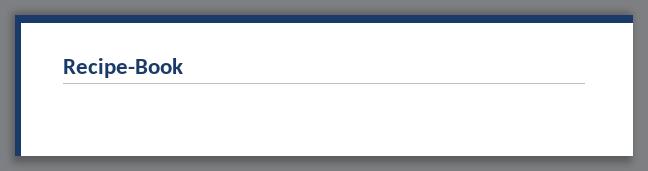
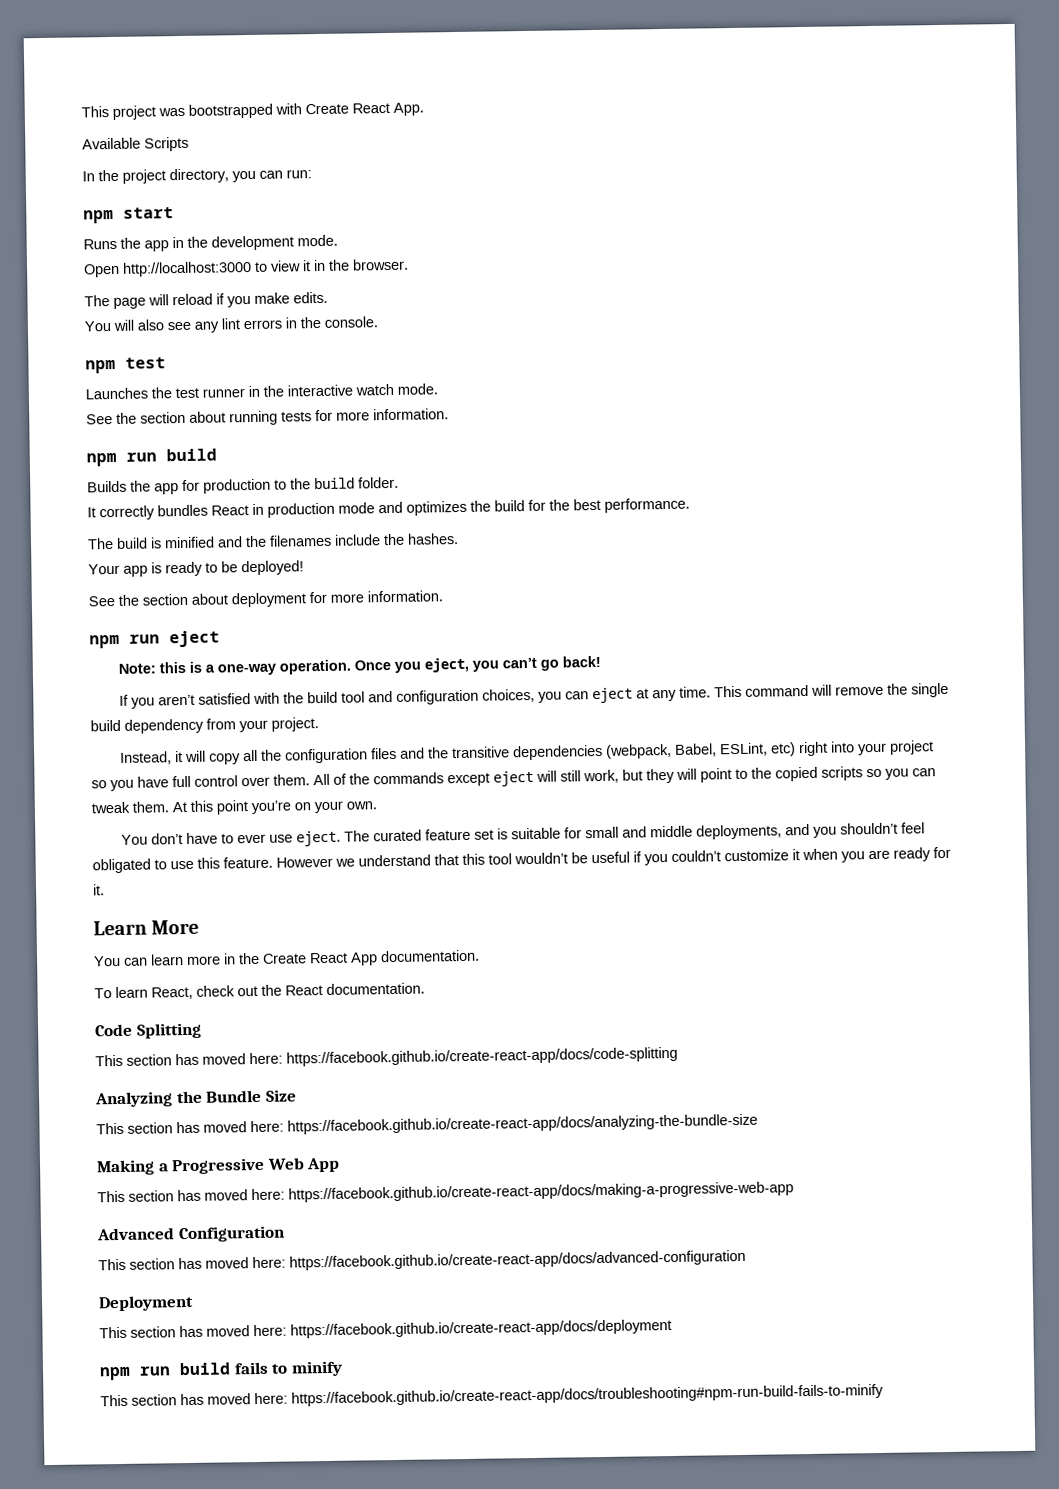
[63,58,183,78] Recipe-Book -> [81,102,424,120] [82,136,189,152] [82,168,312,184] [83,207,174,224] [83,234,338,252] [83,258,409,278] [84,291,328,309] [84,316,378,333] [85,357,166,374] [85,383,438,400] [86,408,449,426] [86,448,217,467] [87,476,399,495] [87,497,690,521] [87,533,459,550] [88,560,304,577] [88,590,443,608] [89,630,220,649] [118,655,602,676] [119,682,950,709] [90,717,319,734] [120,740,935,765] [91,766,936,792] [91,800,377,815] [121,822,926,847] [92,846,951,874] [92,884,105,896] [93,919,200,936] [94,949,480,967] [94,982,425,1000] [95,1022,202,1039] [95,1046,678,1067] [94,1089,297,1108] [96,1113,758,1135] [96,1157,341,1176] [97,1181,794,1203] [96,1225,285,1243] [98,1249,746,1271] [98,1294,194,1312] [99,1319,672,1339] [99,1360,343,1381] [100,1383,884,1407] This project was bootstrapped with Create React App. // Available Scripts // In the project directory, you can run: // npm start // Runs the app in the development mode. // Open http://localhost:3000 to view it in the browser. // The page will reload if you make edits. // You will also see any lint errors in the console. // npm test // Launches the test runner in the interactive watch mode. // See the section about running tests for more information. // npm run build // Builds the app for production to the build folder. // It correctly bundles React in production mode and optimizes the build for the best performance. // The build is minified and the filenames include the hashes. // Your app is ready to be deployed! // See the section about deployment for more information. // npm run eject // Note: this is a one-way operation. Once you eject, you can’t go back! // If you aren’t satisfied with the build tool and configuration choices, you can eject at any time. This command will remove the single build dependency from your project. // Instead, it will copy all the configuration files and the transitive dependencies (webpack, Babel, ESLint, etc) right into your project so you have full control over them. All of the commands except eject will still work, but they will point to the copied scripts so you can tweak them. At this point you’re on your own. // You don’t have to ever use eject. The curated feature set is suitable for small and middle deployments, and you shouldn’t feel obligated to use this feature. However we understand that this tool wouldn’t be useful if you couldn’t customize it when you are ready for it. // Learn More // You can learn more in the Create React App documentation. // To learn React, check out the React documentation. // Code Splitting // This section has moved here: https://facebook.github.io/create-react-app/docs/code-splitting // Analyzing the Bundle Size // This section has moved here: https://facebook.github.io/create-react-app/docs/analyzing-the-bundle-size // Making a Progressive Web App // This section has moved here: https://facebook.github.io/create-react-app/docs/making-a-progressive-web-app // Advanced Configuration // This section has moved here: https://facebook.github.io/create-react-app/docs/advanced-configuration // Deployment // This section has moved here: https://facebook.github.io/create-react-app/docs/deployment // npm run build fails to minify // This section has moved here: https://facebook.github.io/create-react-app/docs/troubleshooting#npm-run-build-fails-to-minify

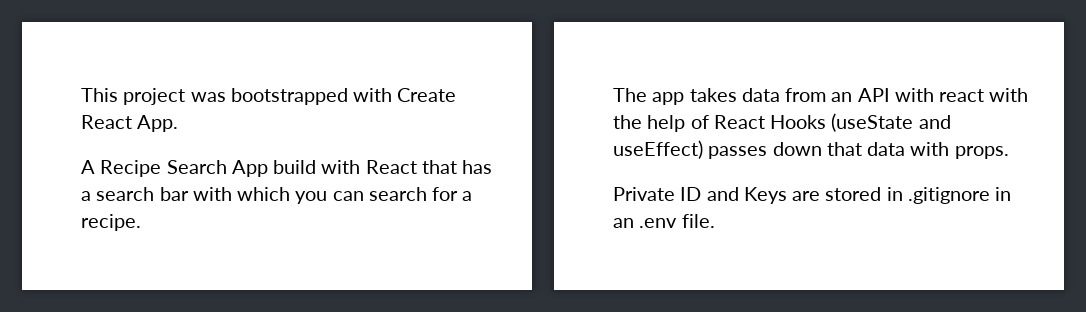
[82,136,189,152] [82,168,312,184] [83,207,174,224] [83,234,338,252] [83,258,409,278] [84,291,328,309] [84,316,378,333] [85,357,166,374] [85,383,438,400] [86,408,449,426] [86,448,217,467] [87,476,399,495] [87,497,690,521] [87,533,459,550] [88,560,304,577] [88,590,443,608] [89,630,220,649] [118,655,602,676] [119,682,950,709] [90,717,319,734] [120,740,935,765] [91,766,936,792] [91,800,377,815] [121,822,926,847] [92,846,951,874] [92,884,105,896] [93,919,200,936] [94,949,480,967] [94,982,425,1000] [95,1022,202,1039] [95,1046,678,1067] [94,1089,297,1108] [96,1113,758,1135] [96,1157,341,1176] [97,1181,794,1203] [96,1225,285,1243] [98,1249,746,1271] [98,1294,194,1312] [99,1319,672,1339] [99,1360,343,1381] [100,1383,884,1407] Available Scripts // In the project directory, you can run: // npm start // Runs the app in the development mode. // Open http://localhost:3000 to view it in the browser. // The page will reload if you make edits. // You will also see any lint errors in the console. // npm test // Launches the test runner in the interactive watch mode. // See the section about running tests for more information. // npm run build // Builds the app for production to the build folder. // It correctly bundles React in production mode and optimizes the build for the best performance. // The build is minified and the filenames include the hashes. // Your app is ready to be deployed! // See the section about deployment for more information. // npm run eject // Note: this is a one-way operation. Once you eject, you can’t go back! // If you aren’t satisfied with the build tool and configuration choices, you can eject at any time. This command will remove the single build dependency from your project. // Instead, it will copy all the configuration files and the transitive dependencies (webpack, Babel, ESLint, etc) right into your project so you have full control over them. All of the commands except eject will still work, but they will point to the copied scripts so you can tweak them. At this point you’re on your own. // You don’t have to ever use eject. The curated feature set is suitable for small and middle deployments, and you shouldn’t feel obligated to use this feature. However we understand that this tool wouldn’t be useful if you couldn’t customize it when you are ready for it. // Learn More // You can learn more in the Create React App documentation. // To learn React, check out the React documentation. // Code Splitting // This section has moved here: https://facebook.github.io/create-react-app/docs/code-splitting // Analyzing the Bundle Size // This section has moved here: https://facebook.github.io/create-react-app/docs/analyzing-the-bundle-size // Making a Progressive Web App // This section has moved here: https://facebook.github.io/create-react-app/docs/making-a-progressive-web-app // Advanced Configuration // This section has moved here: https://facebook.github.io/create-react-app/docs/advanced-configuration // Deployment // This section has moved here: https://facebook.github.io/create-react-app/docs/deployment // npm run build fails to minify // This section has moved here: https://facebook.github.io/create-react-app/docs/troubleshooting#npm-run-build-fails-to-minify -> [81,160,493,177] [81,187,473,204] [81,214,141,231] [613,88,1029,105] [613,113,951,132] [613,140,1009,159] [613,187,1012,204] [613,214,715,228] A Recipe Search App build with React that has a search bar with which you can search for a recipe. // The app takes data from an API with react with the help of React Hooks (useState and useEffect) passes down that data with props. // Private ID and Keys are stored in .gitignore in an .env file.

